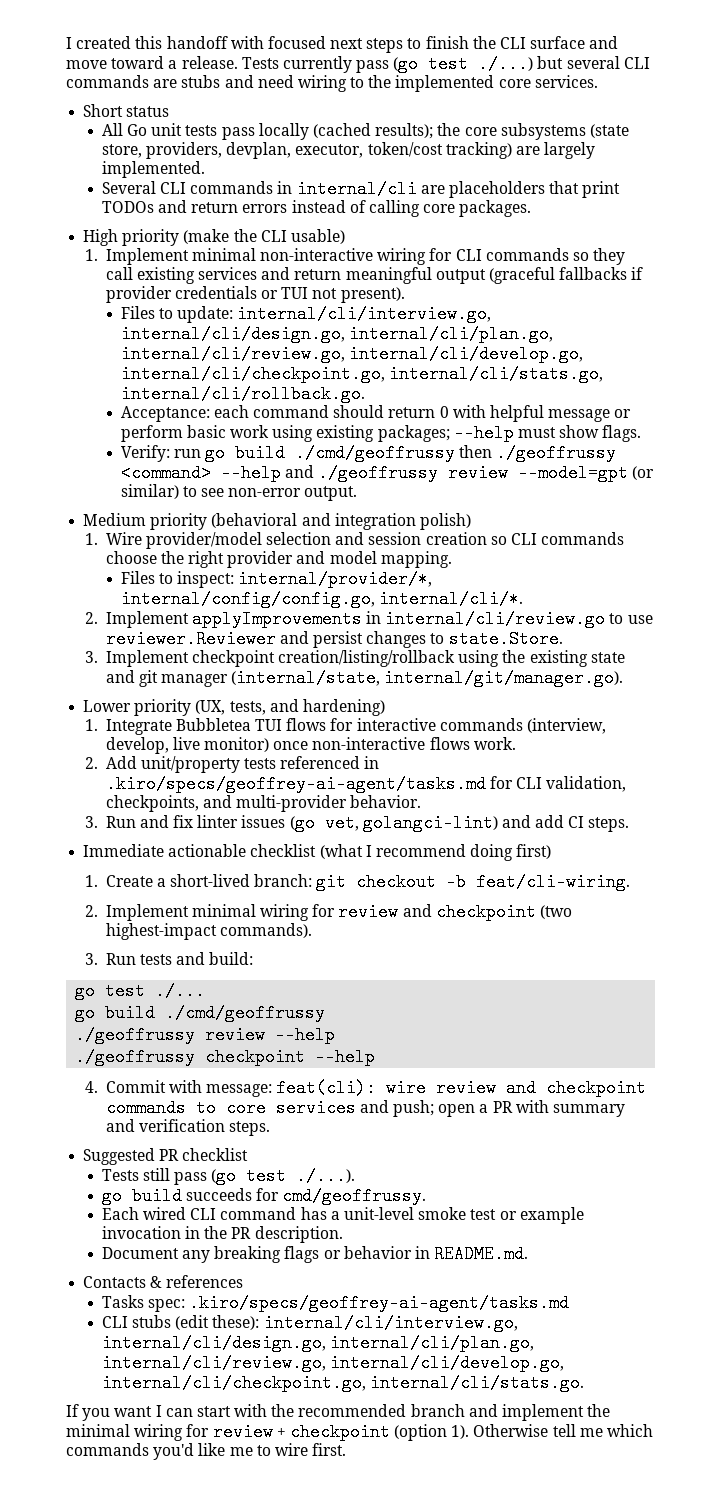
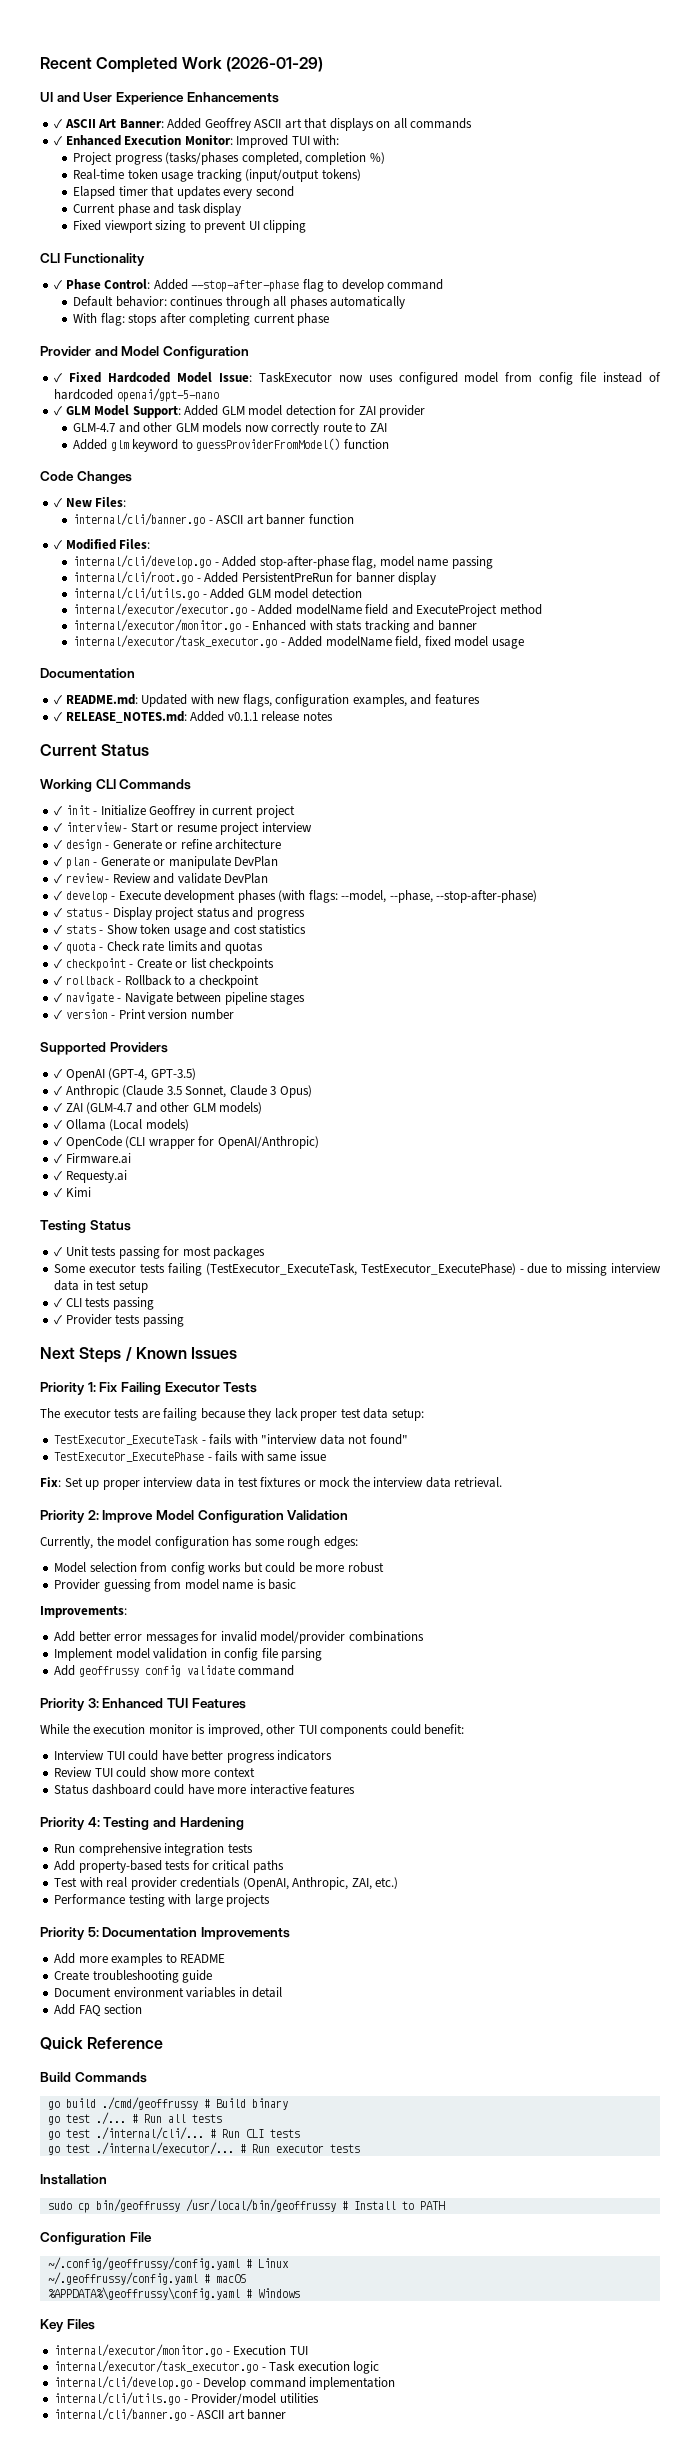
[66,36,619,53] [66,55,650,73] [66,75,598,92] [83,104,170,117] [101,123,629,140] [101,142,596,159] [101,161,205,178] [101,180,621,198] [101,200,532,217] [83,229,345,246] [84,248,626,265] [105,267,644,284] [105,286,405,303] [120,305,492,323] [120,325,553,343] [120,345,583,363] [120,365,603,383] [120,385,365,403] [120,405,632,422] [120,424,642,442] [120,444,617,462] [120,464,655,482] [120,484,358,501] [83,513,471,530] [84,532,625,549] [105,551,452,568] [120,570,433,588] [120,590,523,608] [84,610,653,628] [105,630,563,648] [84,650,625,667] [105,669,624,687] [83,699,385,716] [84,718,606,735] [105,737,516,754] [84,756,380,773] [105,775,627,793] [105,795,422,812] [84,814,630,832] [83,844,552,861] [84,873,631,891] [84,903,572,921] [105,923,312,940] [84,952,254,965] [75,982,206,1000] [75,1004,326,1022] [75,1026,336,1044] [75,1048,376,1066] [84,1079,647,1097] [105,1099,625,1117] [105,1119,270,1136] [83,1148,249,1165] [101,1167,356,1185] [101,1187,427,1205] [101,1207,584,1224] [101,1226,343,1243] [101,1245,529,1263] [83,1275,244,1288] [101,1294,570,1312] [101,1314,518,1332] [101,1334,535,1352] [101,1354,565,1372] [101,1374,585,1392] [66,1404,611,1421] [66,1423,654,1441] [66,1443,347,1460] I created this handoff with focused next steps to finish the CLI surface and move toward a release. Tests currently pass (go test ./...) but several CLI commands are stubs and need wiring to the implemented core services. // Short status // All Go unit tests pass locally (cached results); the core subsystems (state store, providers, devplan, executor, token/cost tracking) are largely implemented. // Several CLI commands in internal/cli are placeholders that print TODOs and return errors instead of calling core packages. // High priority (make the CLI usable) // 1. Implement minimal non-interactive wiring for CLI commands so they call existing services and return meaningful output (graceful fallbacks if provider credentials or TUI not present). // Files to update: internal/cli/interview.go, internal/cli/design.go, internal/cli/plan.go, internal/cli/review.go, internal/cli/develop.go, internal/cli/checkpoint.go, internal/cli/stats.go, internal/cli/rollback.go. // Acceptance: each command should return 0 with helpful message or perform basic work using existing packages; --help must show flags. // Verify: run go build ./cmd/geoffrussy then ./geoffrussy <command> --help and ./geoffrussy review --model=gpt (or similar) to see non-error output. // Medium priority (behavioral and integration polish) // 1. Wire provider/model selection and session creation so CLI commands choose the right provider and model mapping. // Files to inspect: internal/provider/*, internal/config/config.go, internal/cli/*. // 2. Implement applyImprovements in internal/cli/review.go to use reviewer.Reviewer and persist changes to state.Store. // 3. Implement checkpoint creation/listing/rollback using the existing state and git manager (internal/state, internal/git/manager.go). // Lower priority (UX, tests, and hardening) // 1. Integrate Bubbletea TUI flows for interactive commands (interview, develop, live monitor) once non-interactive flows work. // 2. Add unit/property tests referenced in .kiro/specs/geoffrey-ai-agent/tasks.md for CLI validation, checkpoints, and multi-provider behavior. // 3. Run and fix linter issues (go vet, golangci-lint) and add CI steps. // Immediate actionable checklist (what I recommend doing first) // 1. Create a short-lived branch: git checkout -b feat/cli-wiring. // 2. Implement minimal wiring for review and checkpoint (two highest-impact commands). // 3. Run tests and build: // go test ./... // go build ./cmd/geoffrussy // ./geoffrussy review --help // ./geoffrussy checkpoint --help // 4. Commit with message: feat(cli): wire review and checkpoint commands to core services and push; open a PR with summary and verification steps. // Suggested PR checklist // Tests still pass (go test ./...). // go build succeeds for cmd/geoffrussy. // Each wired CLI command has a unit-level smoke test or example invocation in the PR description. // Document any breaking flags or behavior in README.md. // Contacts & references // Tasks spec: .kiro/specs/geoffrey-ai-agent/tasks.md // CLI stubs (edit these): internal/cli/interview.go, internal/cli/design.go, internal/cli/plan.go, internal/cli/review.go, internal/cli/develop.go, internal/cli/checkpoint.go, internal/cli/stats.go. // If you want I can start with the recommended branch and implement the minimal wiring for review + checkpoint (option 1). Otherwise tell me which commands you'd like me to wire first. -> [40,57,323,73] [40,92,279,105] [54,118,473,131] [54,135,340,148] [73,152,385,165] [73,169,361,182] [73,186,294,199] [73,203,242,216] [73,220,307,233] [40,253,145,266] [54,279,444,292] [73,296,406,309] [73,313,330,326] [40,346,249,359] [54,372,661,385] [54,388,219,402] [54,405,426,418] [73,422,387,435] [73,438,389,452] [40,471,132,484] [54,497,127,508] [73,513,354,526] [54,539,151,550] [73,555,493,569] [73,571,437,585] [73,587,362,600] [73,603,542,617] [73,619,477,633] [73,635,524,649] [40,668,135,678] [54,694,480,707] [54,711,333,723] [40,744,150,756] [40,779,192,792] [54,805,295,818] [54,822,312,835] [54,839,282,851] [54,856,279,869] [54,873,269,884] [54,890,538,903] [54,907,305,920] [54,924,307,937] [54,941,263,954] [54,958,275,971] [54,975,260,988] [54,992,306,1005] [54,1009,234,1020] [40,1042,168,1055] [54,1068,196,1081] [54,1085,312,1098] [54,1102,263,1114] [54,1119,189,1131] [54,1136,319,1149] [54,1153,131,1164] [54,1170,127,1183] [54,1187,91,1198] [40,1220,131,1233] [54,1246,266,1259] [54,1263,661,1276] [54,1280,148,1293] [54,1297,154,1310] [54,1314,184,1327] [40,1347,238,1363] [40,1382,258,1395] [40,1408,424,1421] [54,1434,408,1445] [54,1451,326,1462] [40,1477,503,1490] [40,1510,349,1523] [40,1536,358,1549] [54,1562,384,1575] [54,1579,297,1592] [40,1606,127,1618] [54,1631,424,1644] [54,1648,323,1661] [54,1665,295,1677] [40,1698,246,1711] [40,1724,465,1737] [54,1750,333,1763] [54,1767,255,1778] [54,1784,356,1795] [40,1817,244,1830] [54,1843,253,1856] [54,1860,284,1873] [54,1877,399,1890] [54,1894,271,1907] [40,1927,290,1940] [54,1953,226,1966] [54,1970,213,1983] [54,1987,283,1998] [54,2004,143,2016] [40,2037,164,2050] [40,2072,147,2083] [47,2097,288,2110] [47,2112,222,2125] [47,2127,300,2140] [47,2142,360,2155] [40,2174,107,2185] [47,2199,445,2213] [40,2232,152,2245] [47,2257,289,2270] [47,2272,246,2285] [47,2287,300,2300] [40,2319,95,2332] [54,2344,308,2357] [54,2360,380,2374] [54,2376,396,2390] [54,2392,319,2405] [54,2408,287,2421] Recent Completed Work (2026-01-29) // UI and User Experience Enhancements // ✓ ASCII Art Banner: Added Geoffrey ASCII art that displays on all commands // ✓ Enhanced Execution Monitor: Improved TUI with: // Project progress (tasks/phases completed, completion %) // Real-time token usage tracking (input/output tokens) // Elapsed timer that updates every second // Current phase and task display // Fixed viewport sizing to prevent UI clipping // CLI Functionality // ✓ Phase Control: Added --stop-after-phase flag to develop command // Default behavior: continues through all phases automatically // With flag: stops after completing current phase // Provider and Model Configuration // ✓ Fixed Hardcoded Model Issue: TaskExecutor now uses configured model from config file instead of hardcoded openai/gpt-5-nano // ✓ GLM Model Support: Added GLM model detection for ZAI provider // GLM-4.7 and other GLM models now correctly route to ZAI // Added glm keyword to guessProviderFromModel() function // Code Changes // ✓ New Files: // internal/cli/banner.go - ASCII art banner function // ✓ Modified Files: // internal/cli/develop.go - Added stop-after-phase flag, model name passing // internal/cli/root.go - Added PersistentPreRun for banner display // internal/cli/utils.go - Added GLM model detection // internal/executor/executor.go - Added modelName field and ExecuteProject method // internal/executor/monitor.go - Enhanced with stats tracking and banner // internal/executor/task_executor.go - Added modelName field, fixed model usage // Documentation // ✓ README.md: Updated with new flags, configuration examples, and features // ✓ RELEASE_NOTES.md: Added v0.1.1 release notes // Current Status // Working CLI Commands // ✓ init - Initialize Geoffrey in current project // ✓ interview - Start or resume project interview // ✓ design - Generate or refine architecture // ✓ plan - Generate or manipulate DevPlan // ✓ review - Review and validate DevPlan // ✓ develop - Execute development phases (with flags: --model, --phase, --stop-after-phase) // ✓ status - Display project status and progress // ✓ stats - Show token usage and cost statistics // ✓ quota - Check rate limits and quotas // ✓ checkpoint - Create or list checkpoints // ✓ rollback - Rollback to a checkpoint // ✓ navigate - Navigate between pipeline stages // ✓ version - Print version number // Supported Providers // ✓ OpenAI (GPT-4, GPT-3.5) // ✓ Anthropic (Claude 3.5 Sonnet, Claude 3 Opus) // ✓ ZAI (GLM-4.7 and other GLM models) // ✓ Ollama (Local models) // ✓ OpenCode (CLI wrapper for OpenAI/Anthropic) // ✓ Firmware.ai // ✓ Requesty.ai // ✓ Kimi // Testing Status // ✓ Unit tests passing for most packages // Some executor tests failing (TestExecutor_ExecuteTask, TestExecutor_ExecutePhase) - due to missing interview data in test setup // ✓ CLI tests passing // ✓ Provider tests passing // Next Steps / Known Issues // Priority 1: Fix Failing Executor Tests // The executor tests are failing because they lack proper test data setup: // TestExecutor_ExecuteTask - fails with "interview data not found" // TestExecutor_ExecutePhase - fails with same issue // Fix: Set up proper interview data in test fixtures or mock the interview data retrieval. // Priority 2: Improve Model Configuration Validation // Currently, the model configuration has some rough edges: // Model selection from config works but could be more robust // Provider guessing from model name is basic // Improvements: // Add better error messages for invalid model/provider combinations // Implement model validation in config file parsing // Add geoffrussy config validate command // Priority 3: Enhanced TUI Features // While the execution monitor is improved, other TUI components could benefit: // Interview TUI could have better progress indicators // Review TUI could show more context // Status dashboard could have more interactive features // Priority 4: Testing and Hardening // Run comprehensive integration tests // Add property-based tests for critical paths // Test with real provider credentials (OpenAI, Anthropic, ZAI, etc.) // Performance testing with large projects // Priority 5: Documentation Improvements // Add more examples to README // Create troubleshooting guide // Document environment variables in detail // Add FAQ section // Quick Reference // Build Commands // go build ./cmd/geoffrussy # Build binary // go test ./... # Run all tests // go test ./internal/cli/... # Run CLI tests // go test ./internal/executor/... # Run executor tests // Installation // sudo cp bin/geoffrussy /usr/local/bin/geoffrussy # Install to PATH // Configuration File // ~/.config/geoffrussy/config.yaml # Linux // ~/.geoffrussy/config.yaml # macOS // %APPDATA%\geoffrussy\config.yaml # Windows // Key Files // internal/executor/monitor.go - Execution TUI // internal/executor/task_executor.go - Task execution logic // internal/cli/develop.go - Develop command implementation // internal/cli/utils.go - Provider/model utilities // internal/cli/banner.go - ASCII art banner

